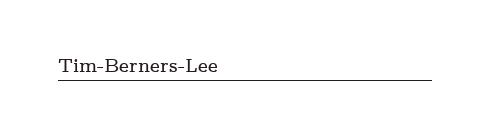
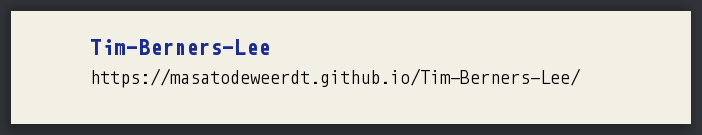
(218, 65) none -> [90,68,581,88] // https://masatodeweerdt.github.io/Tim-Berners-Lee/

